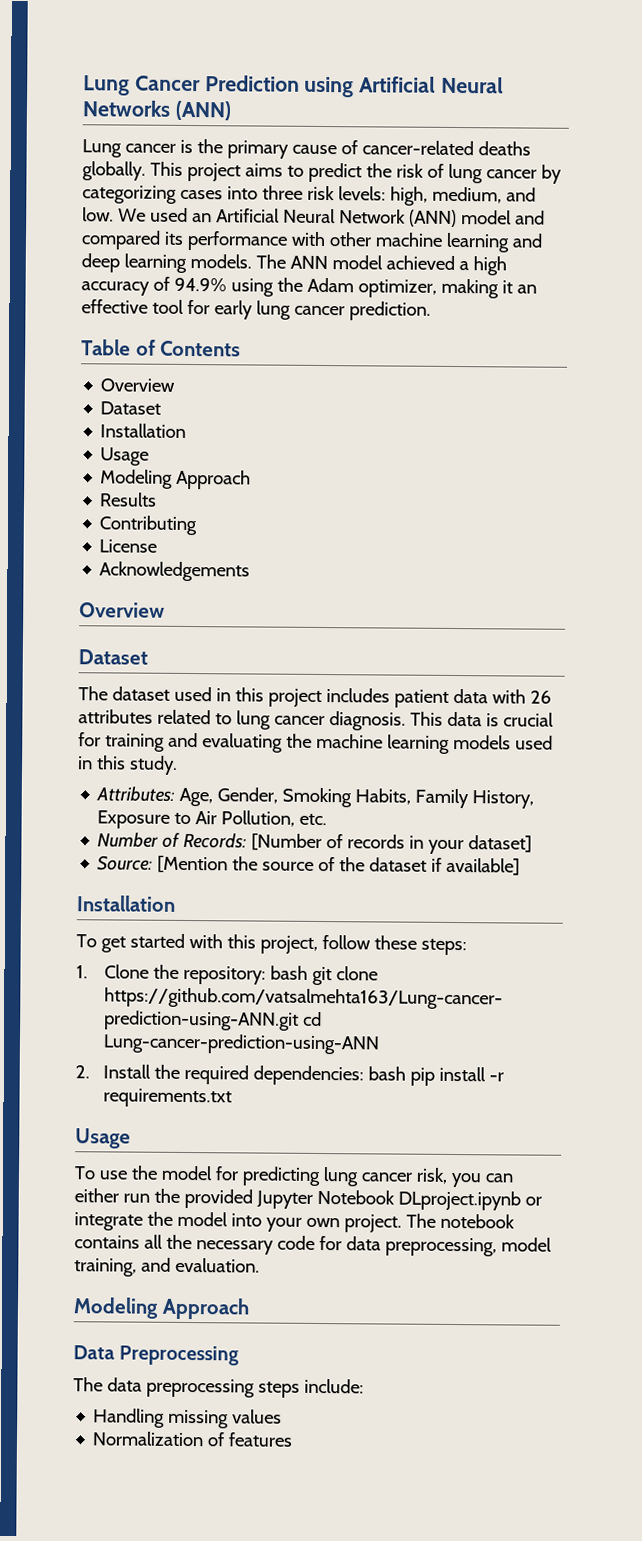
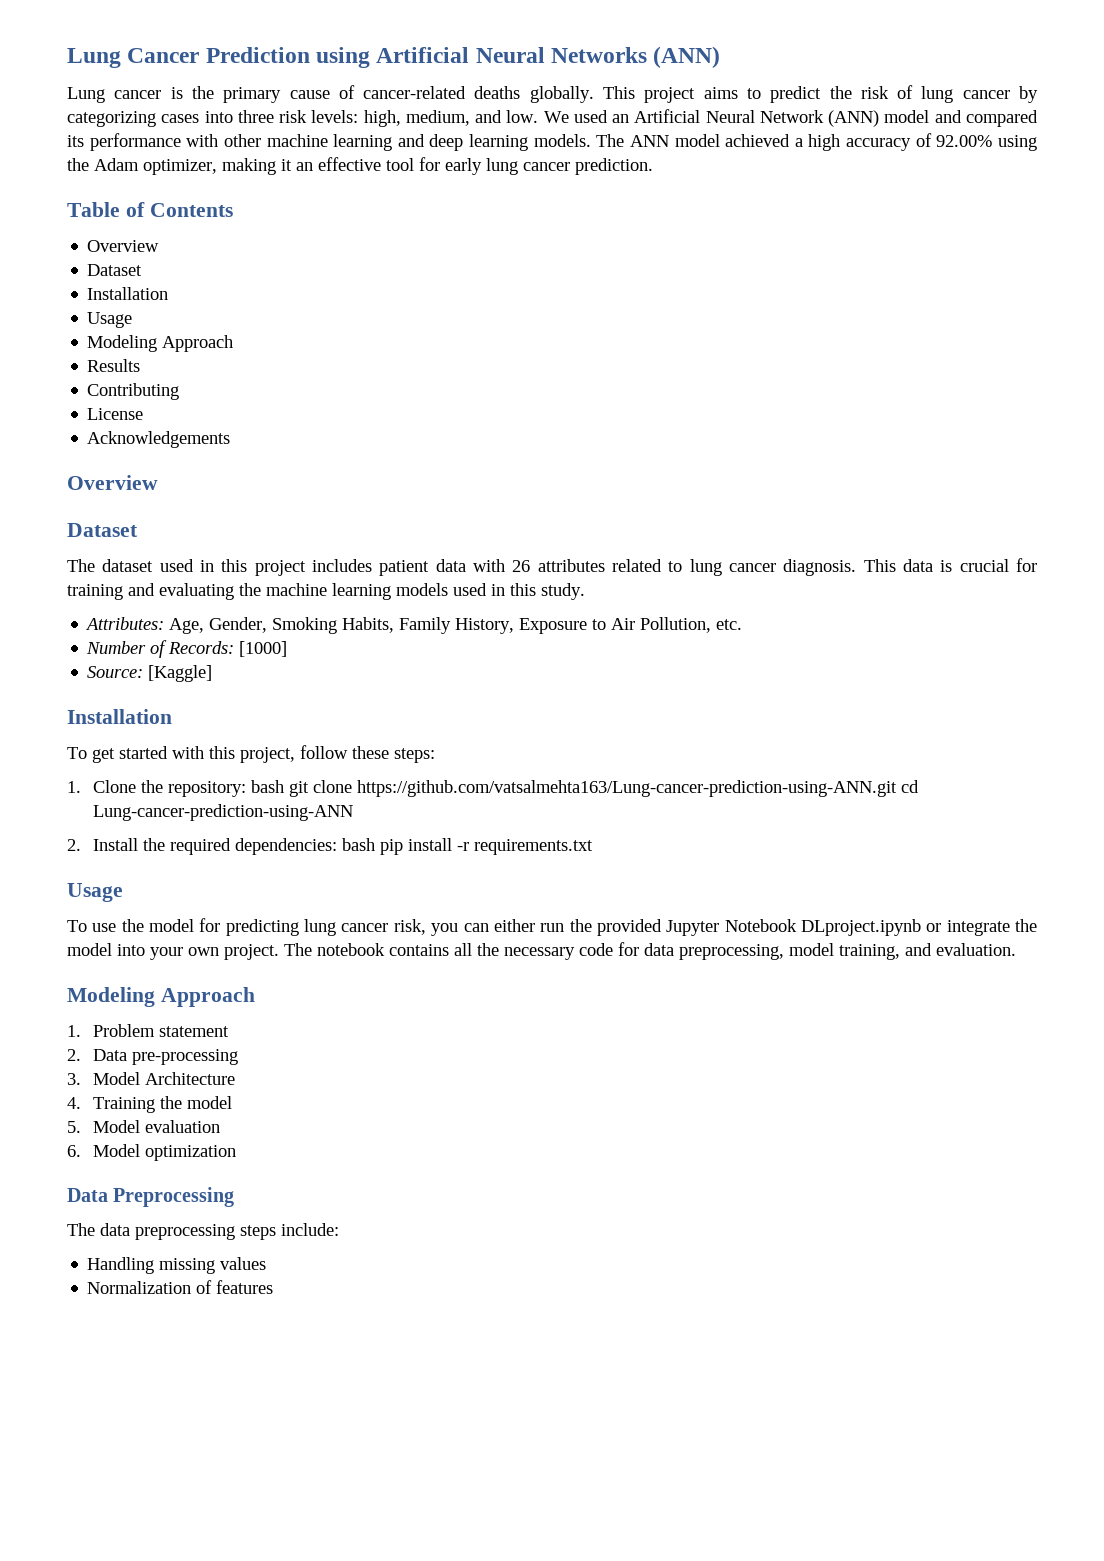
[173,277,227,292] 94.9% -> [936,135,993,147] 92.00%
[251,833,533,855] [97,855,521,876] [Number of records in your dataset] // Source: [Mention the source of the dataset if available] -> [239,641,288,657] [87,665,213,682] [1000] // Source: [Kaggle]
(250, 1308) none -> [67,1024,229,1037] [67,1049,238,1065] [67,1072,235,1085] [67,1096,232,1113] [67,1120,220,1133] [67,1144,236,1161] // 1. Problem statement // 2. Data pre-processing // 3. Model Architecture // 4. Training the model // 5. Model evaluation // 6. Model optimization

